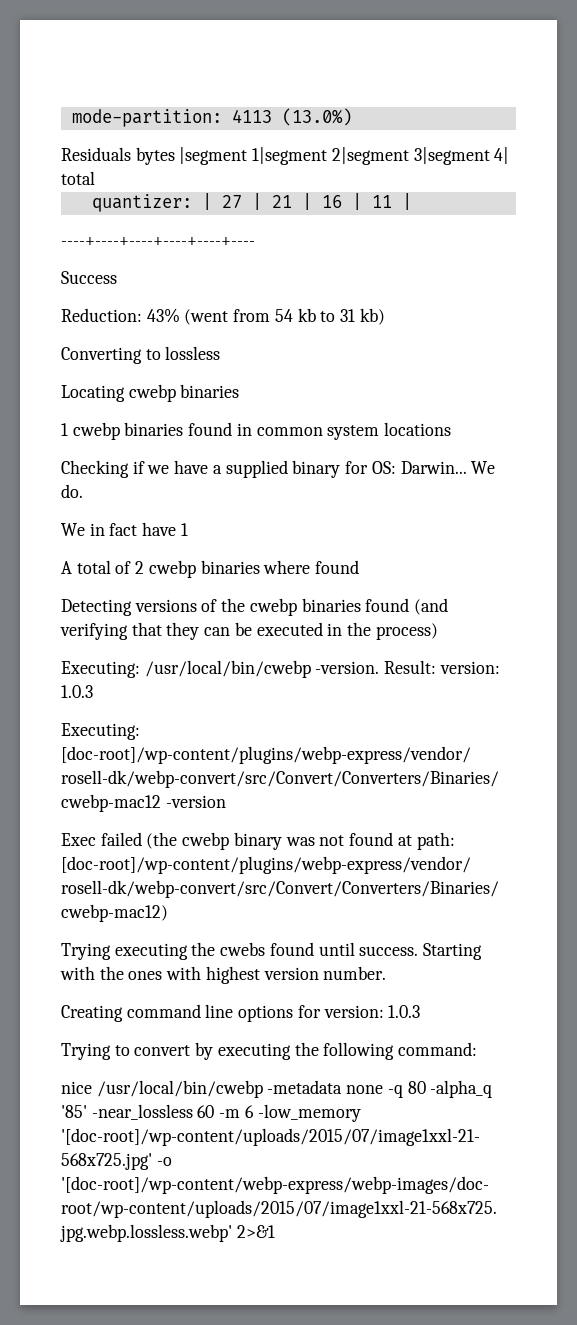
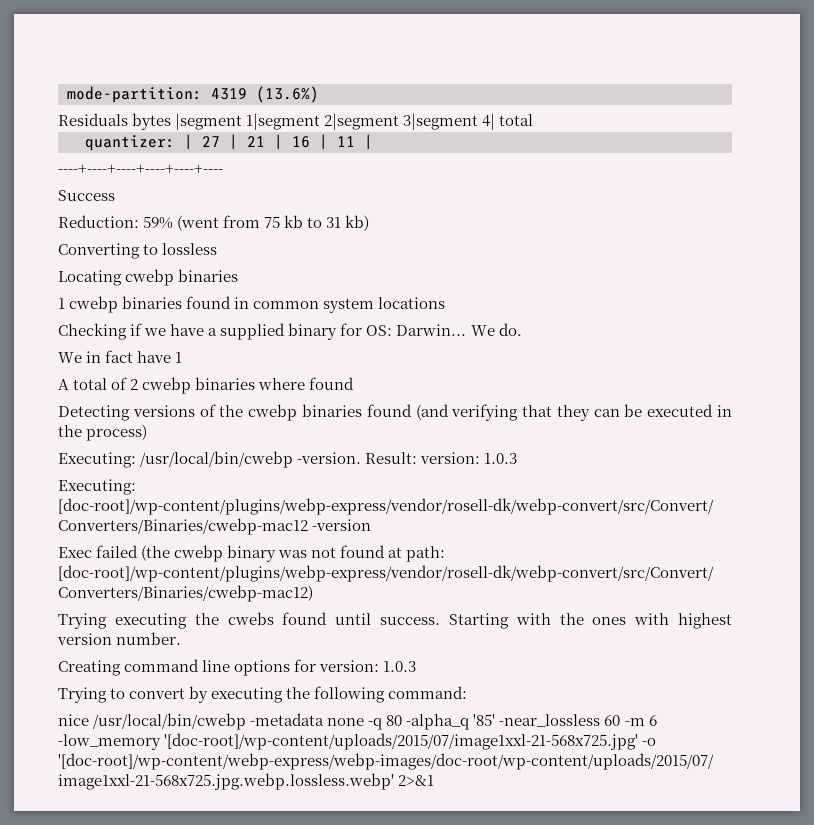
[231,108,352,126] 4113 (13.0%) -> [211,86,319,103] 4319 (13.6%)
[146,308,180,323] 43% -> [143,216,174,229] 59%
[274,309,293,322] 54 -> [264,216,281,228] 75

